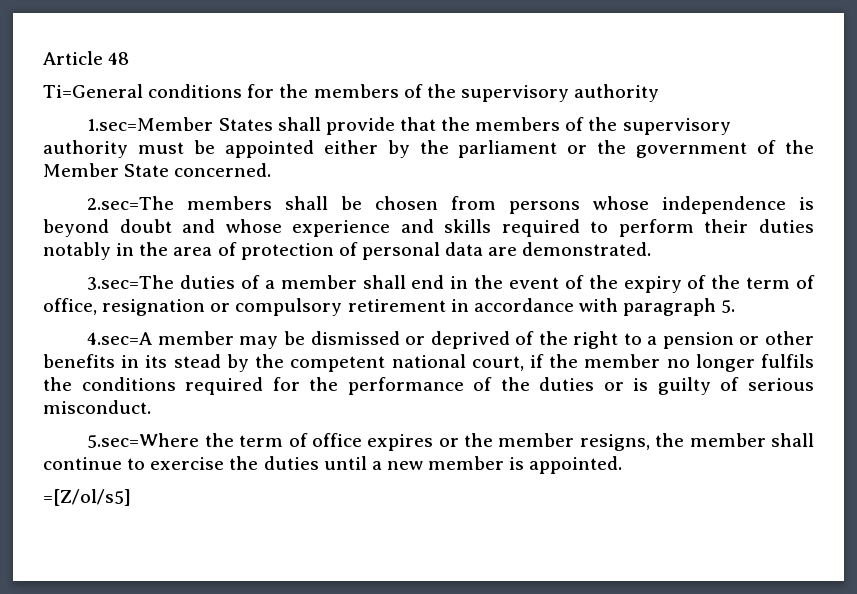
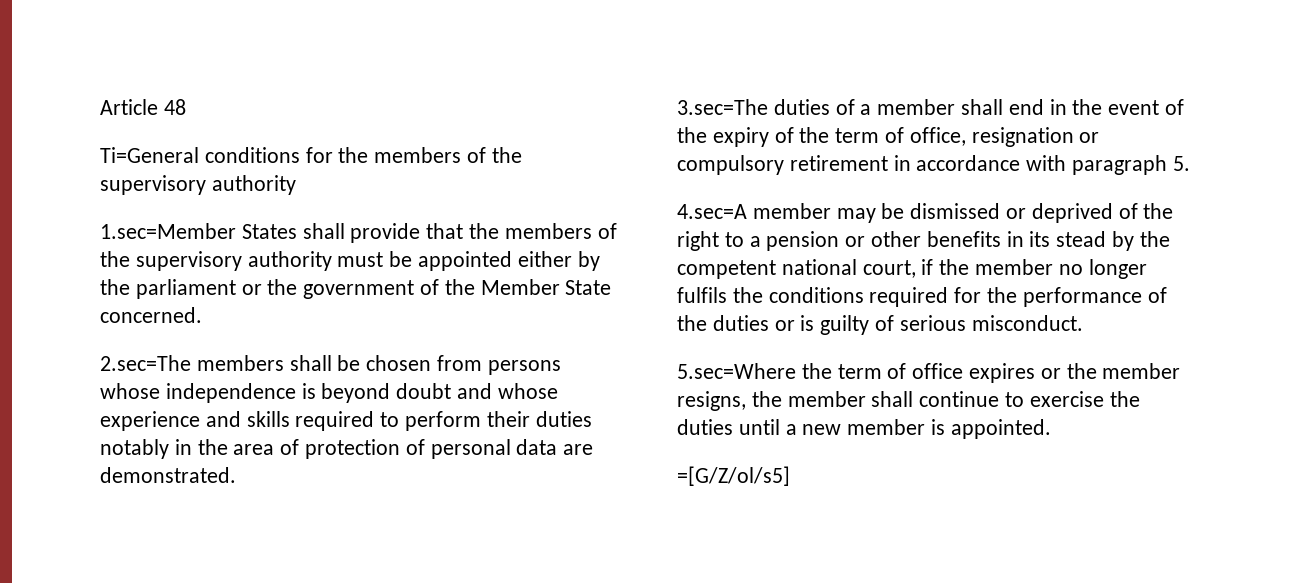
[43,489,131,506] =[Z/ol/s5] -> [677,466,790,486] =[G/Z/ol/s5]

